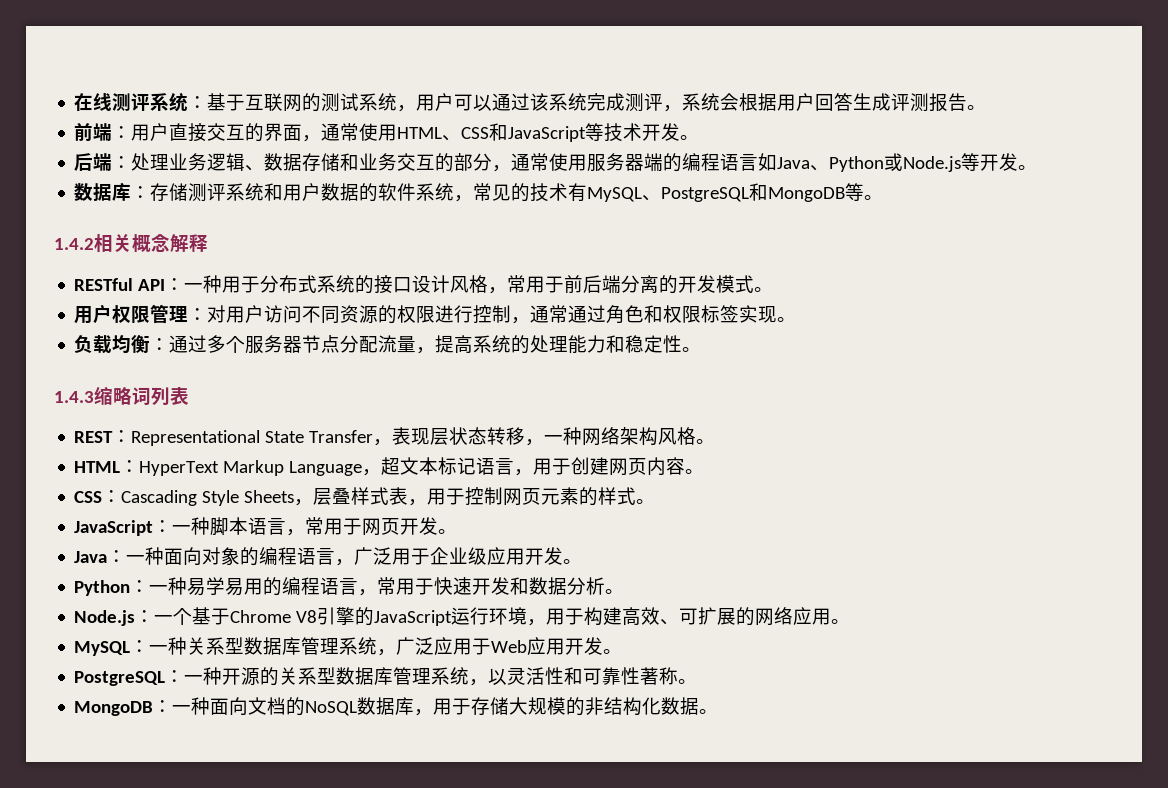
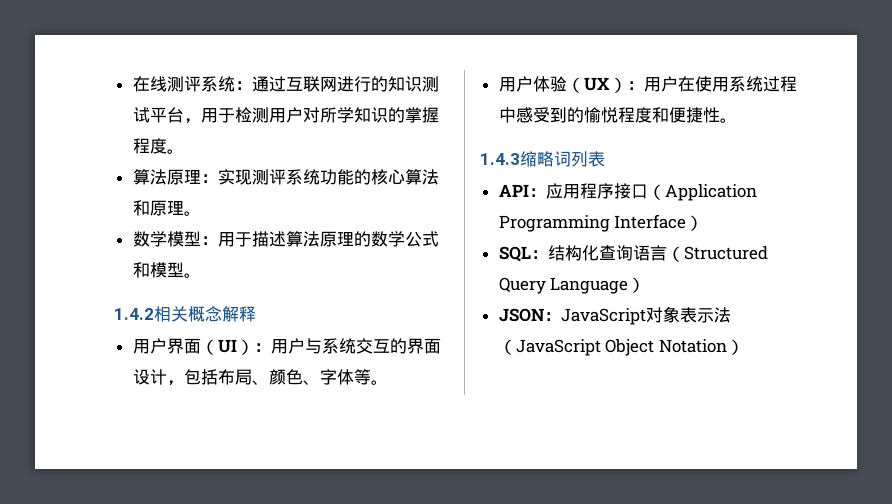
[207,93,987,112] [74,123,700,142] [74,153,1038,172] [74,183,865,202] 基于互联网的测试系统，用户可以通过该系统完成测评，系统会根据用户回答生成评测报告。 // 前端：用户直接交互的界面，通常使用HTML、CSS和JavaScript等技术开发。 // 后端：处理业务逻辑、数据存储和业务交互的部分，通常使用服务器端的编程语言如Java、Python或Node.js等开发。 // 数据库：存储测评系统和用户数据的软件系统，常见的技术有MySQL、PostgreSQL和MongoDB等 -> [251,76,439,92] [132,107,439,124] [132,138,184,154] [132,169,439,185] [132,200,201,216] [132,231,439,247] [132,262,184,278] 通过互联网进行的知识测试平台，用于检测用户对所学知识的掌握程度。 // 算法原理：实现测评系统功能的核心算法和原理。 // 数学模型：用于描述算法原理的数学公式和模型
[74,275,774,294] [74,304,797,324] [74,335,664,354] RESTful API：一种用于分布式系统的接口设计风格，常用于前后端分离的开发模式。 // 用户权限管理：对用户访问不同资源的权限进行控制，通常通过角色和权限标签实现。 // 负载均衡：通过多个服务器节点分配流量，提高系统的处理能力和稳定 -> [132,338,441,355] [132,369,388,386] [498,76,797,93] [498,107,703,123] 用户界面（UI）：用户与系统交互的界面设计，包括布局、颜色、字体等。 // 用户体验（UX）：用户在使用系统过程中感受到的愉悦程度和便捷
[74,427,716,446] [74,457,705,476] [74,487,656,506] [74,517,458,536] [74,547,583,566] [74,577,625,596] [74,607,851,626] [74,637,623,656] [74,667,698,686] [74,697,719,716] REST：Representational State Transfer，表现层状态转移，一种网络架构风格。 // HTML：HyperText Markup Language，超文本标记语言，用于创建网页内容。 // CSS：Cascading Style Sheets，层叠样式表，用于控制网页元素的样式。 // JavaScript：一种脚本语言，常用于网页开发。 // Java：一种面向对象的编程语言，广泛用于企业级应用开发。 // Python：一种易学易用的编程语言，常用于快速开发和数据分析。 // Node.js：一个基于Chrome V8引擎的JavaScript运行环境，用于构建高效、可扩展的网络应用。 // MySQL：一种关系型数据库管理系统，广泛应用于Web应用开发。 // PostgreSQL：一种开源的关系型数据库管理系统，以灵活性和可靠性著称。 // MongoDB：一种面向文档的NoSQL数据库，用于存储大规模的非结构化数据。 -> [498,183,757,201] [498,214,704,232] [498,245,768,262] [498,277,646,294] [498,306,731,325] [498,339,744,356] API：应用程序接口（Application Programming Interface） // SQL：结构化查询语言（Structured Query Language） // JSON：JavaScript对象表示法（JavaScript Object Notation）

